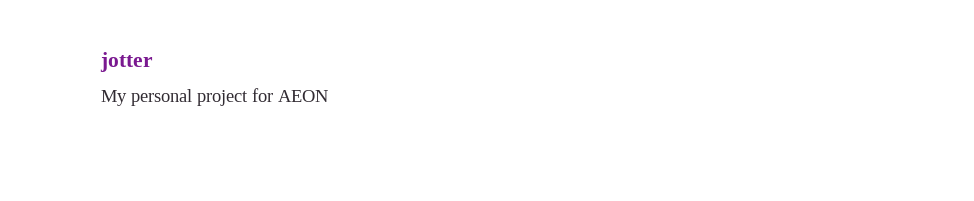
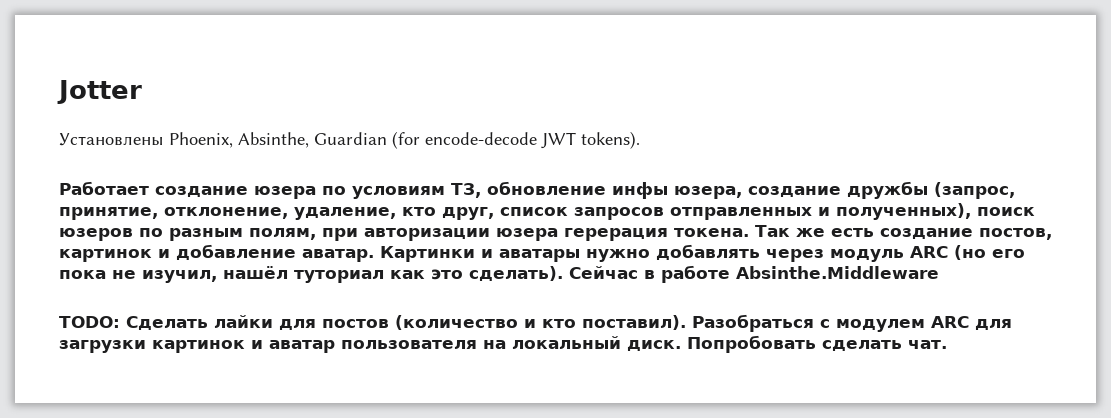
[100,52,153,72] [101,88,328,106] jotter // My personal project for AEON -> [57,80,142,104] [59,131,640,149] [59,181,1015,199] [59,203,1035,220] [59,225,1052,241] [59,244,1025,262] [59,265,939,283] [59,314,1012,332] [59,335,947,353] Jotter // Установлены Phoenix, Absinthe, Guardian (for encode-decode JWT tokens). // Работает создание юзера по условиям ТЗ, обновление инфы юзера, создание дружбы (запрос, принятие, отклонение, удаление, кто друг, список запросов отправленных и полученных), поиск юзеров по разным полям, при авторизации юзера герерация токена. Так же есть создание постов, картинок и добавление аватар. Картинки и аватары нужно добавлять через модуль ARC (но его пока не изучил, нашёл туториал как это сделать). Сейчас в работе Absinthe.Middleware // TODO: Сделать лайки для постов (количество и кто поставил). Разобраться с модулем ARC для загрузки картинок и аватар пользователя на локальный диск. Попробовать сделать чат.

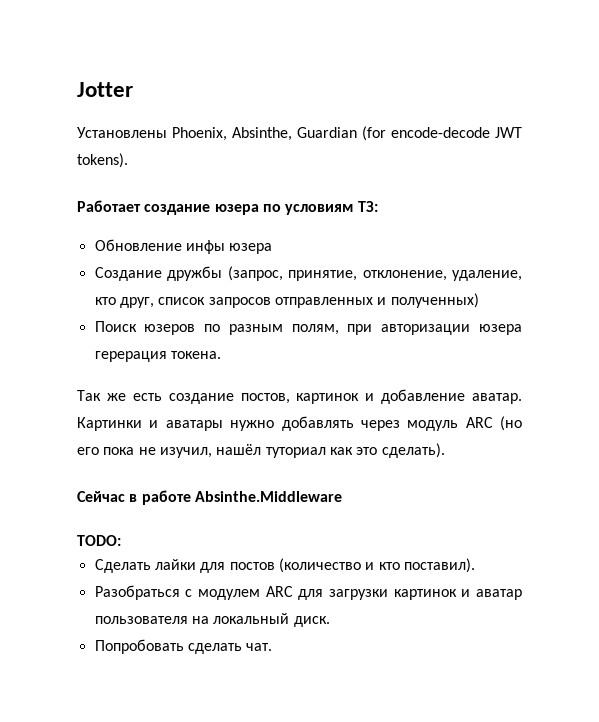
[451,181,841,199] ТЗ, обновление инфы юзера, создание -> [357,201,378,212] [94,239,273,254] [94,267,162,281] ТЗ: // Обновление инфы юзера // Создание
[836,203,1035,220] полученных), поиск -> [390,293,479,308] [94,321,137,332] полученных) // Поиск
(749, 232) none -> (221, 355) //
(563, 273) none -> (445, 450) //
(120, 322) none -> (121, 540) //
(686, 322) none -> (475, 565) //
(681, 345) none -> (330, 621) //

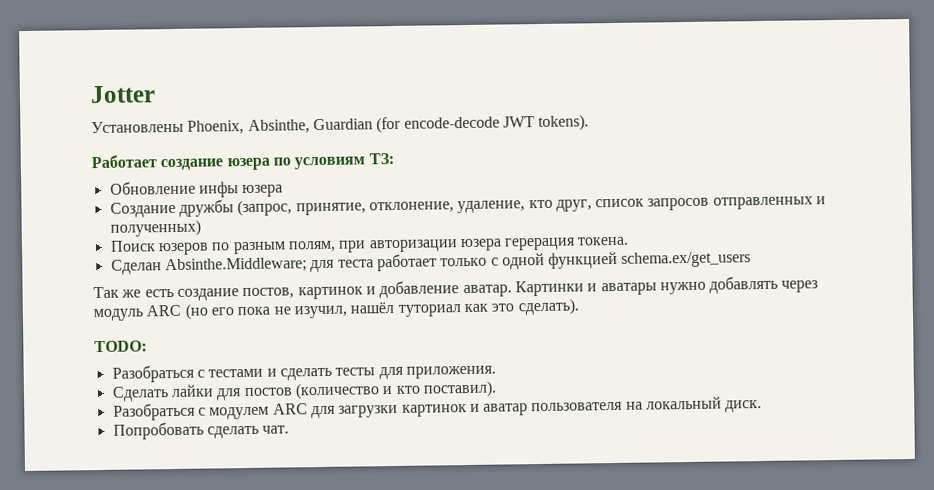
(221, 355) none -> [110,251,752,275] // Сделан Absinthe.Middleware; для теста работает только с одной функцией schema.ex/get_users
[77,490,342,505] [77,535,121,546] Сейчас в работе Absinthe.Middleware // TODO: -> [94,340,147,353] [111,364,496,383] TODO: // Разобраться с тестами и сделать тесты для приложения.

